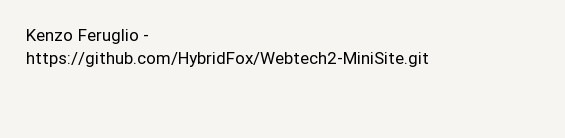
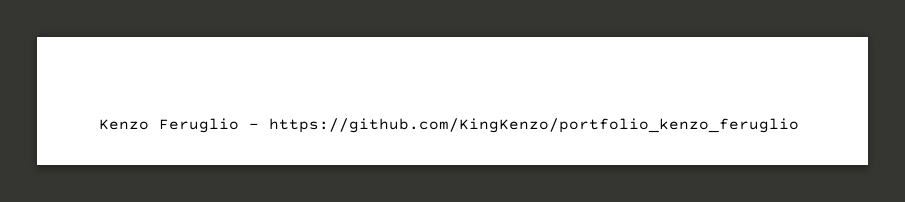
[26,52,429,67] https://github.com/HybridFox/Webtech2-MiniSite.git -> [269,118,799,133] https://github.com/KingKenzo/portfolio_kenzo_feruglio

